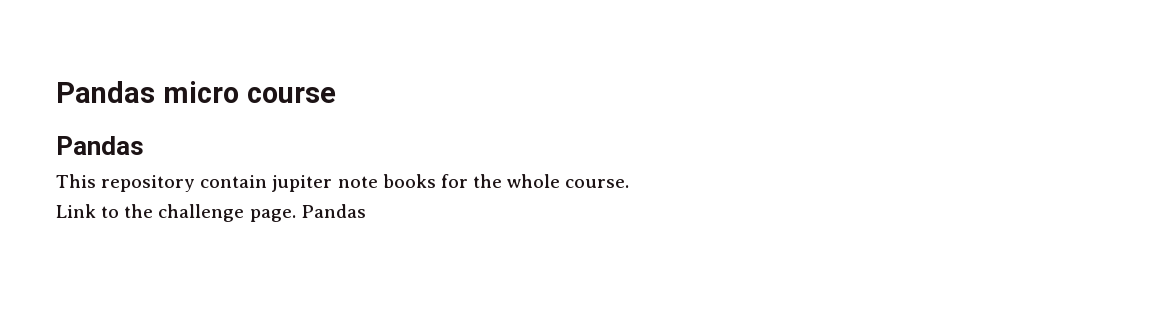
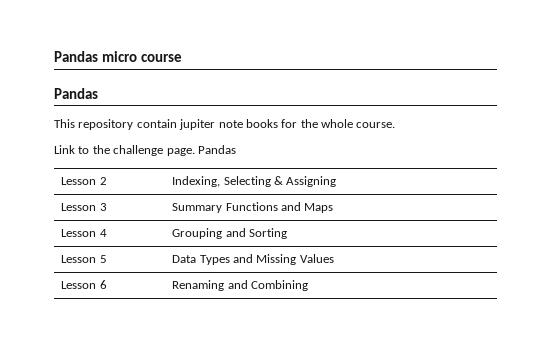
(366, 211) none -> [61,177,107,185] [172,176,337,187] [61,203,107,211] [172,202,334,213] [61,229,107,237] [172,228,288,239] [61,255,107,263] [172,254,334,265] [61,280,107,289] [172,280,309,291] // Lesson 2 | Indexing, Selecting & Assigning // Lesson 3 | Summary Functions and Maps // Lesson 4 | Grouping and Sorting // Lesson 5 | Data Types and Missing Values // Lesson 6 | Renaming and Combining

